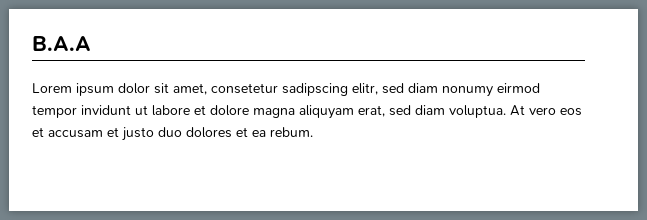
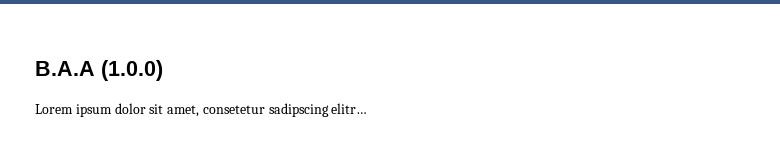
(91, 43) none -> [101,60,163,81] (1.0.0)
[352,83,540,97] [32,105,582,119] [32,127,313,141] elitr, sed diam nonumy eirmod tempor invidunt ut labore et dolore magna aliquyam erat, sed diam voluptua. At vero eos et accusam et justo duo dolores et ea rebum. -> [331,103,368,114] elitr…

